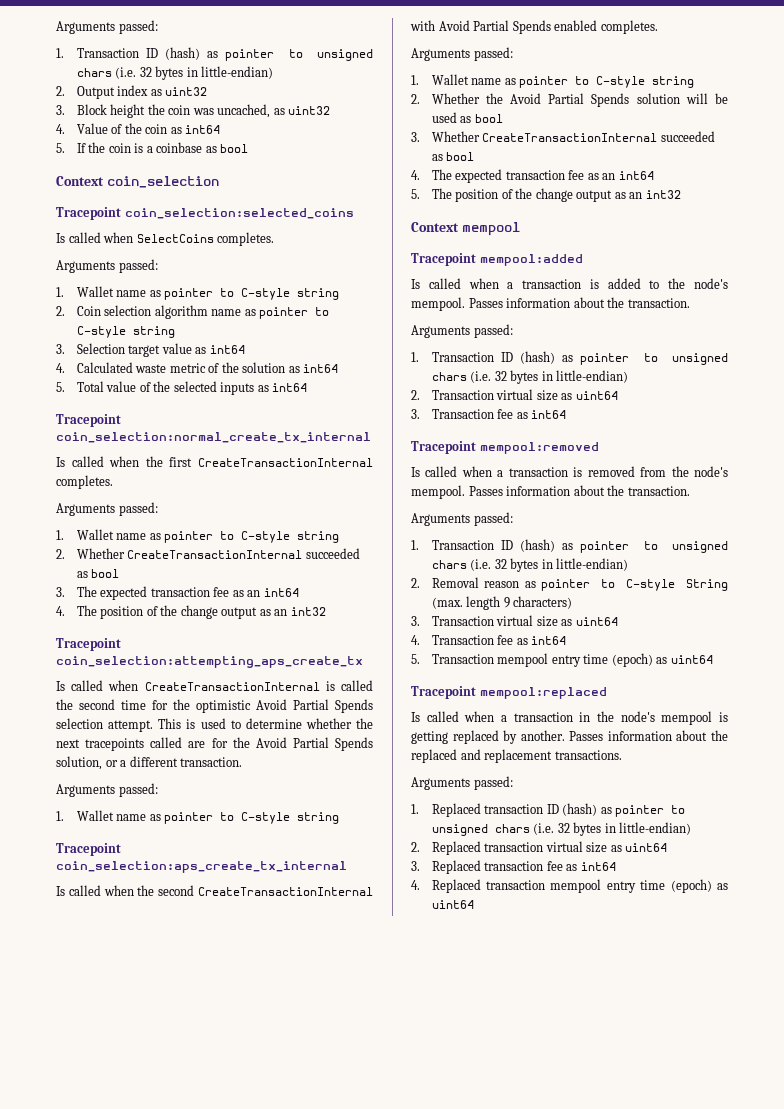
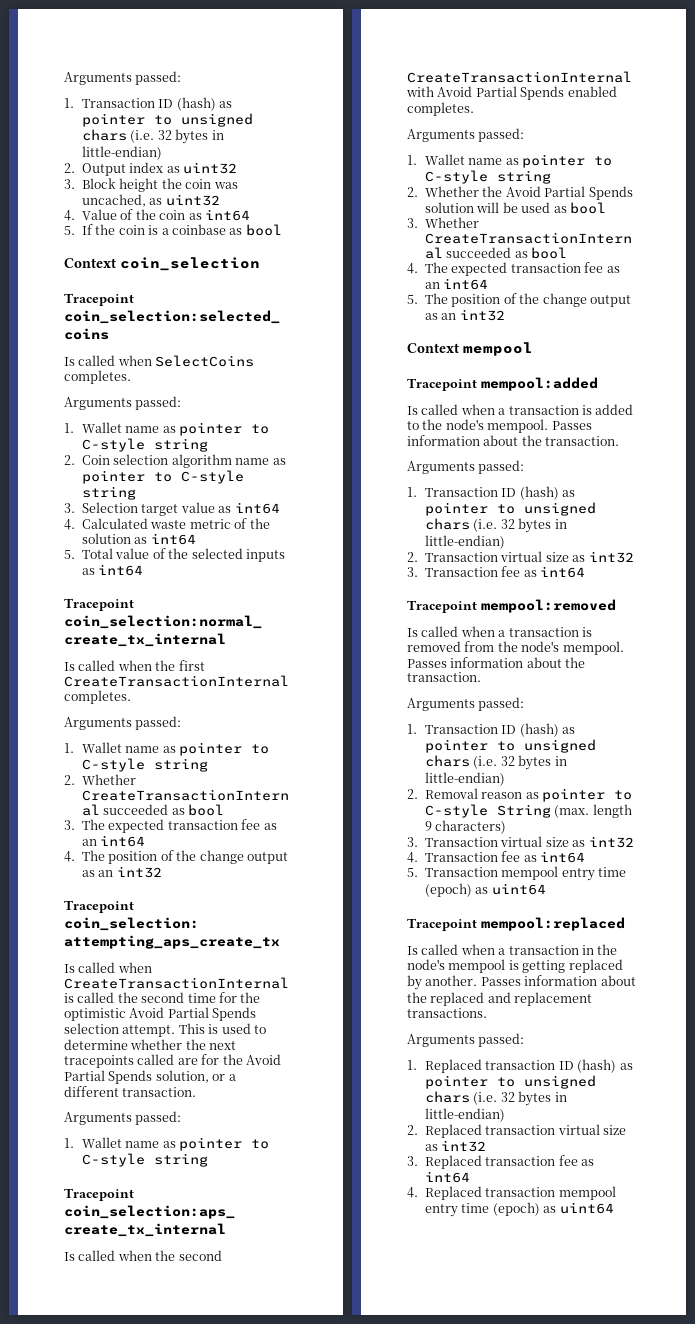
[575,391,618,400] uint64 -> [588,551,634,563] int32
[575,617,618,626] uint64 -> [588,836,634,848] int32
[625,843,668,852] uint64 -> [441,1140,487,1152] int32

